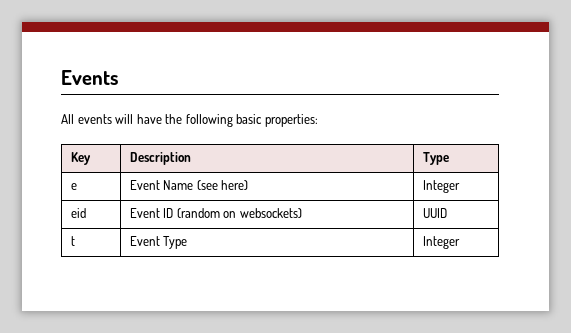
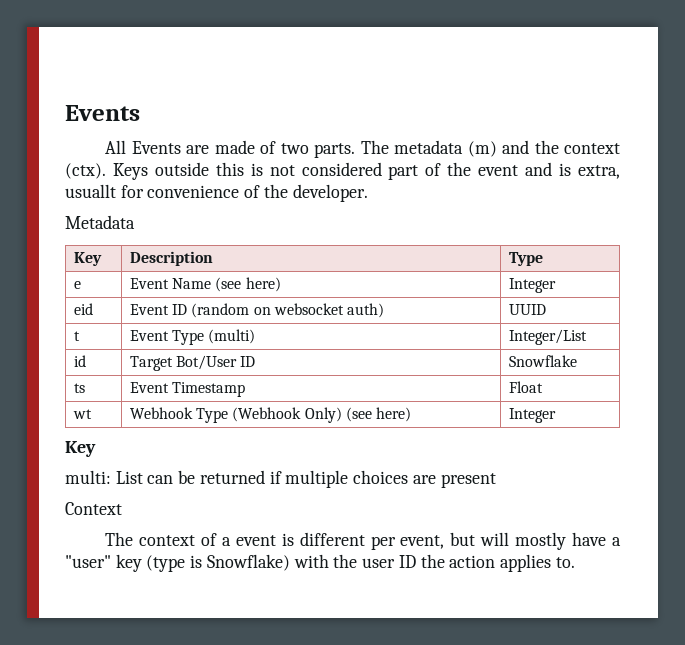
[77,114,318,127] events will have the following basic properties: -> [131,140,621,158] [65,162,620,180] [65,184,368,202] [65,215,135,229] Events are made of two parts. The metadata (m) and the context (ctx). Keys outside this is not considered part of the event and is extra, usuallt for convenience of the developer. // Metadata
[239,208,302,218] websockets) -> [273,303,385,318] websocket auth)
[422,236,460,249] | Integer -> [208,329,256,344] [508,329,587,345] [73,355,86,367] [129,355,256,371] [508,355,577,367] [73,383,85,393] [129,382,245,397] [508,381,543,393] [72,409,92,419] [129,407,412,423] [508,408,556,423] [65,441,96,457] [65,470,496,488] [65,502,122,515] [105,532,621,550] [65,554,575,572] (multi) | Integer/List // id | Target Bot/User ID | Snowflake // ts | Event Timestamp | Float // wt | Webhook Type (Webhook Only) (see here) | Integer // Key // multi: List can be returned if multiple choices are present // Context // The context of a event is different per event, but will mostly have a "user" key (type is Snowflake) with the user ID the action applies to.

